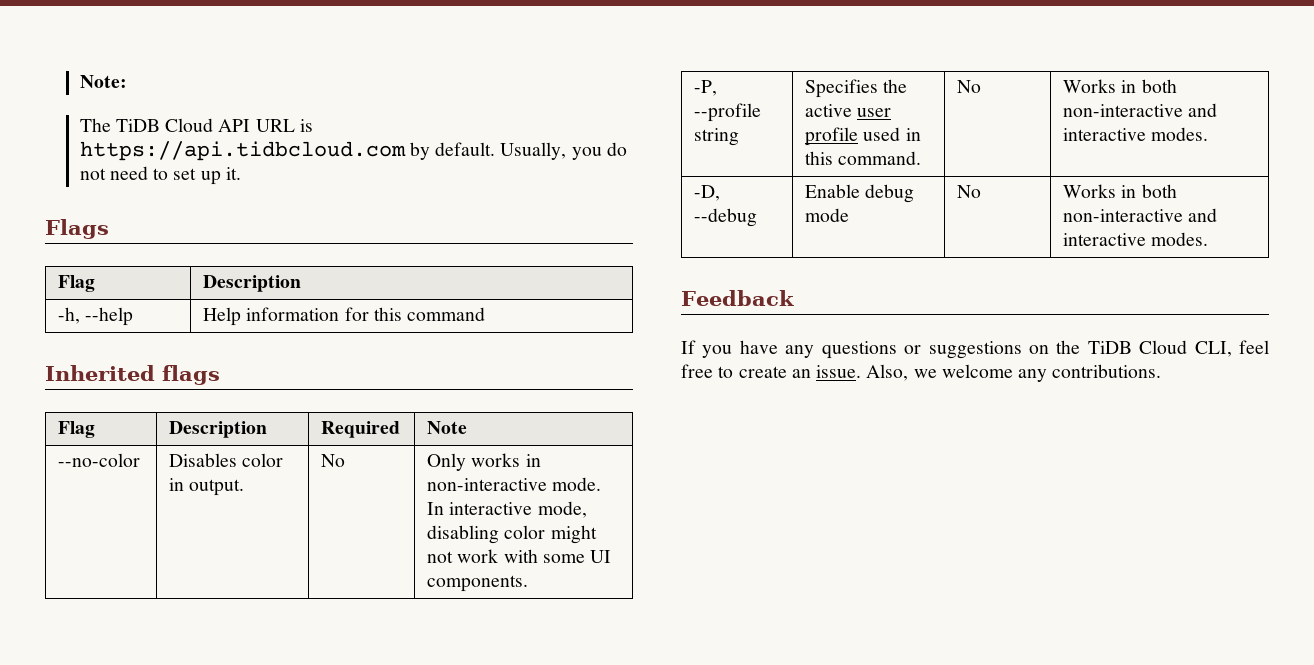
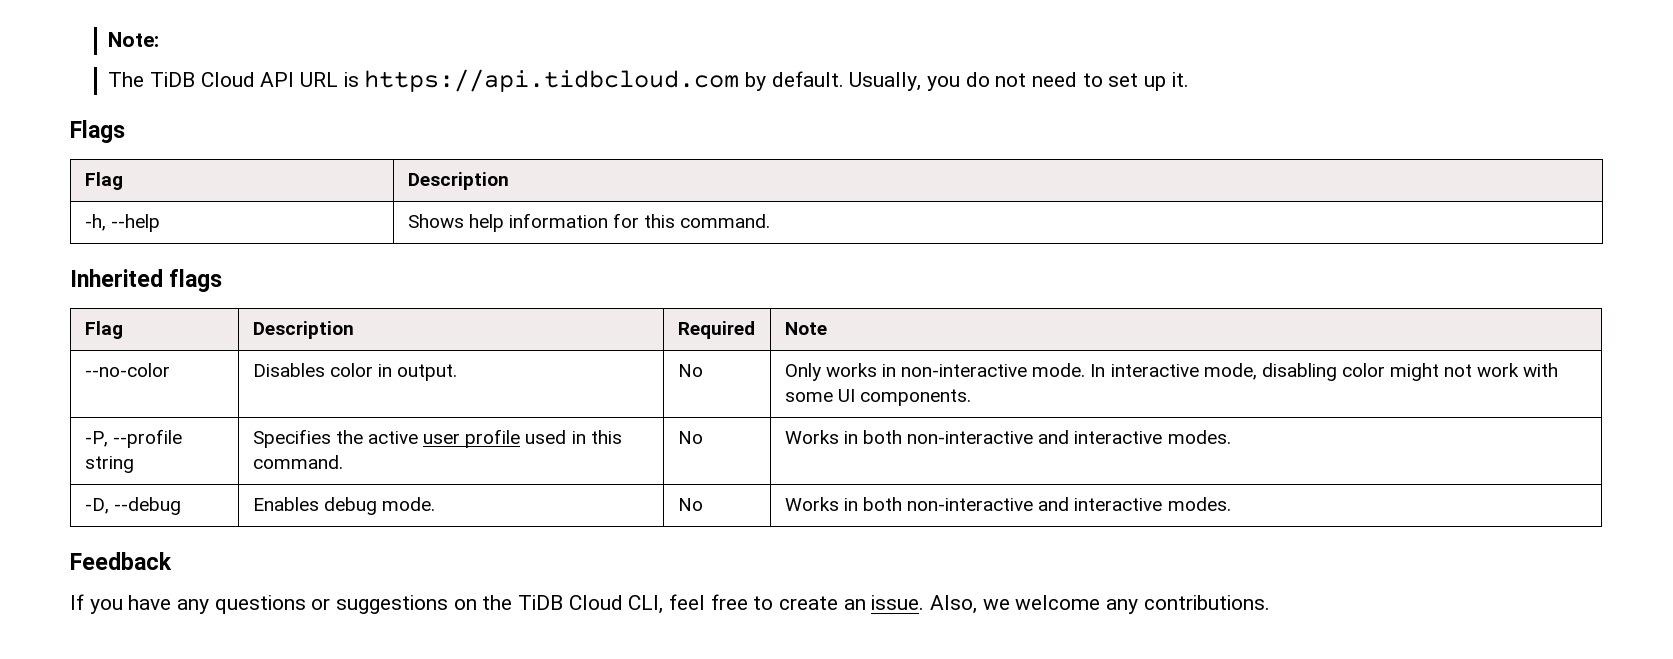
[203,307,242,326] Help -> [407,214,504,232] Shows help
[407,307,486,321] command -> [680,214,771,228] command.
[805,184,915,203] [805,208,850,222] Enable debug mode -> [252,497,436,515] Enables debug mode.

